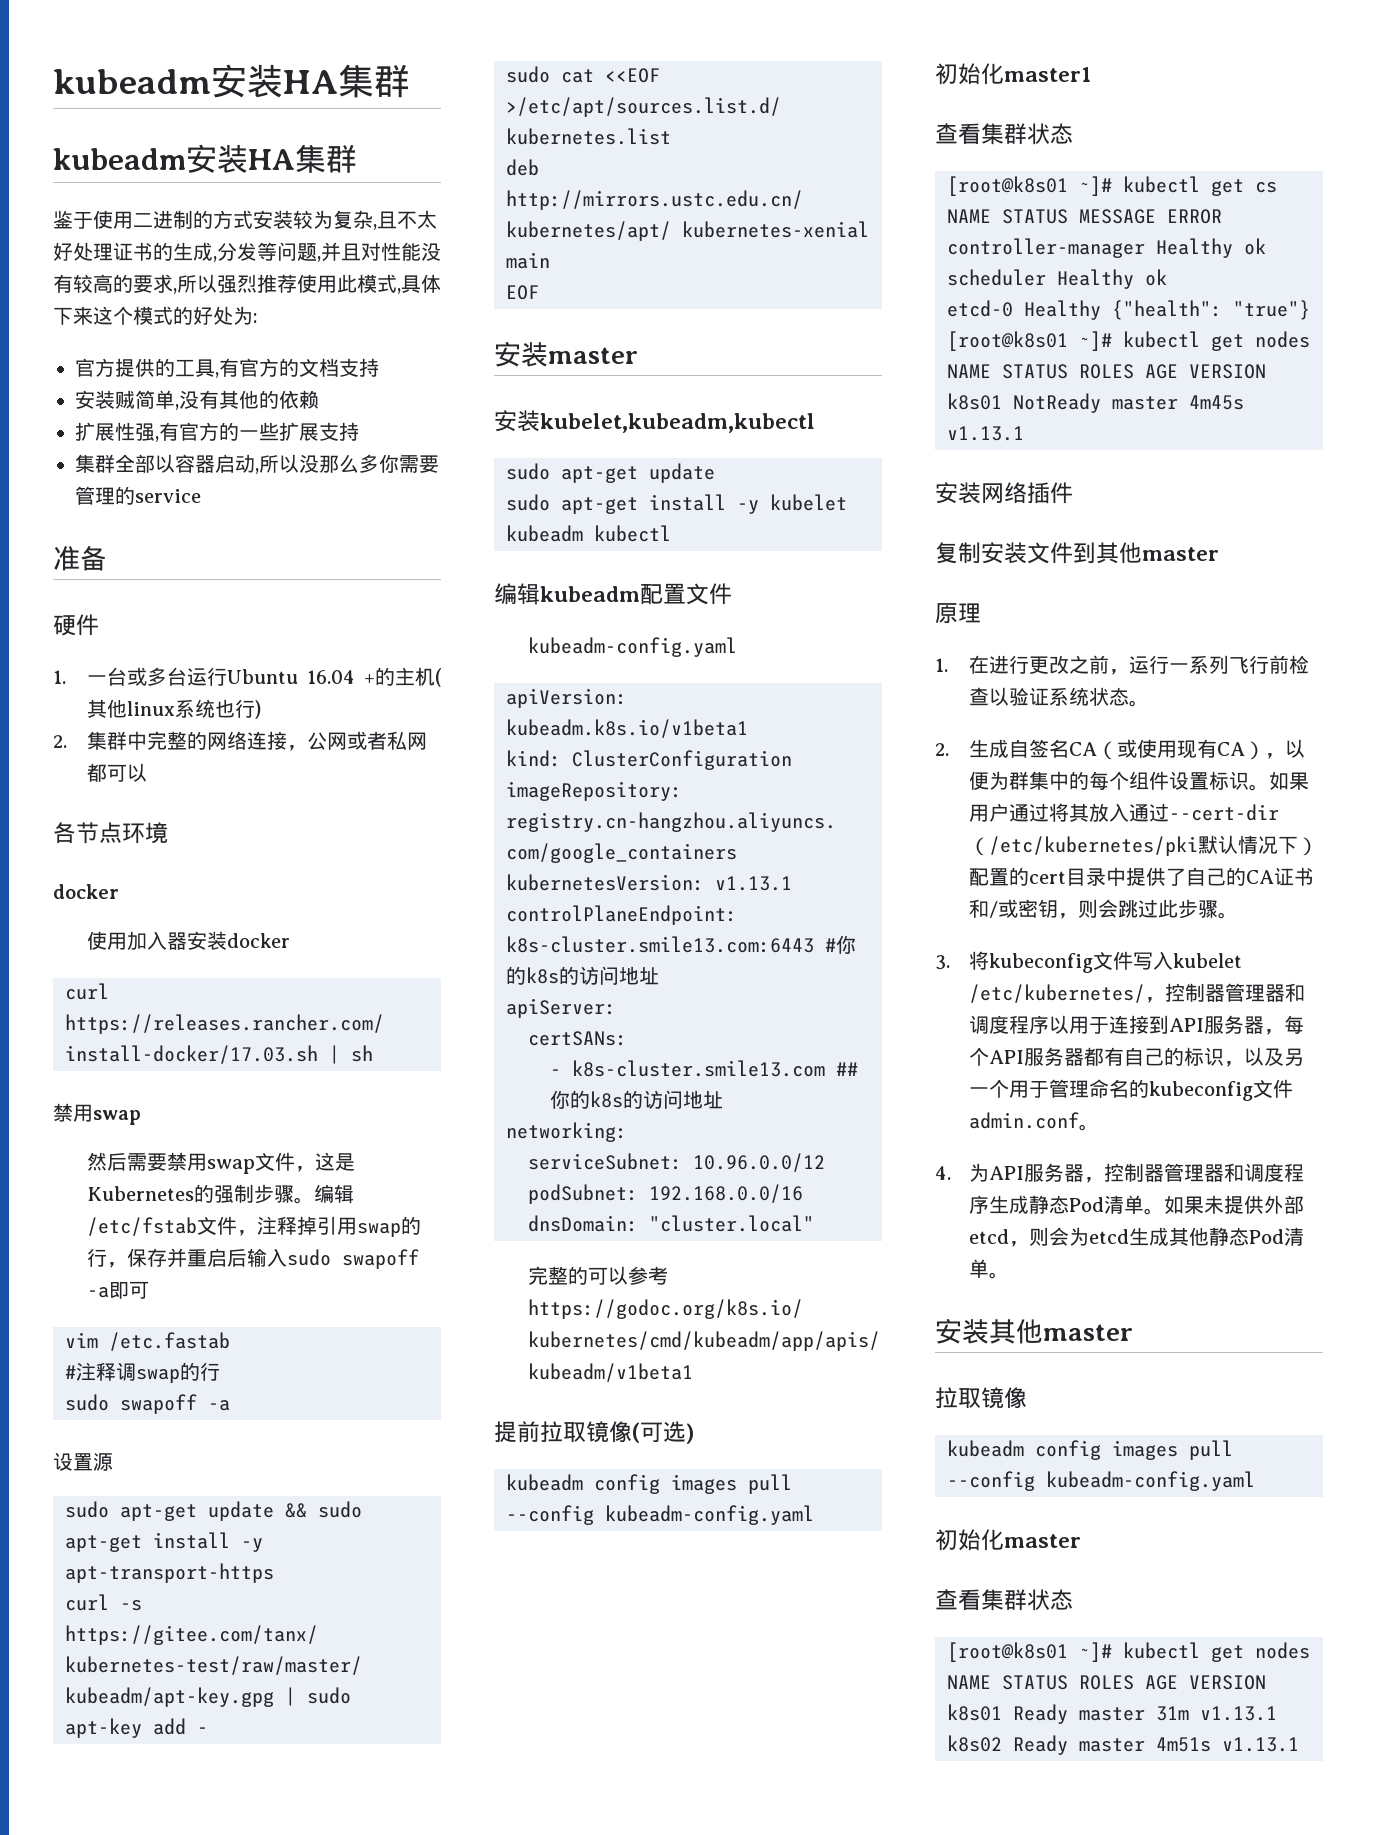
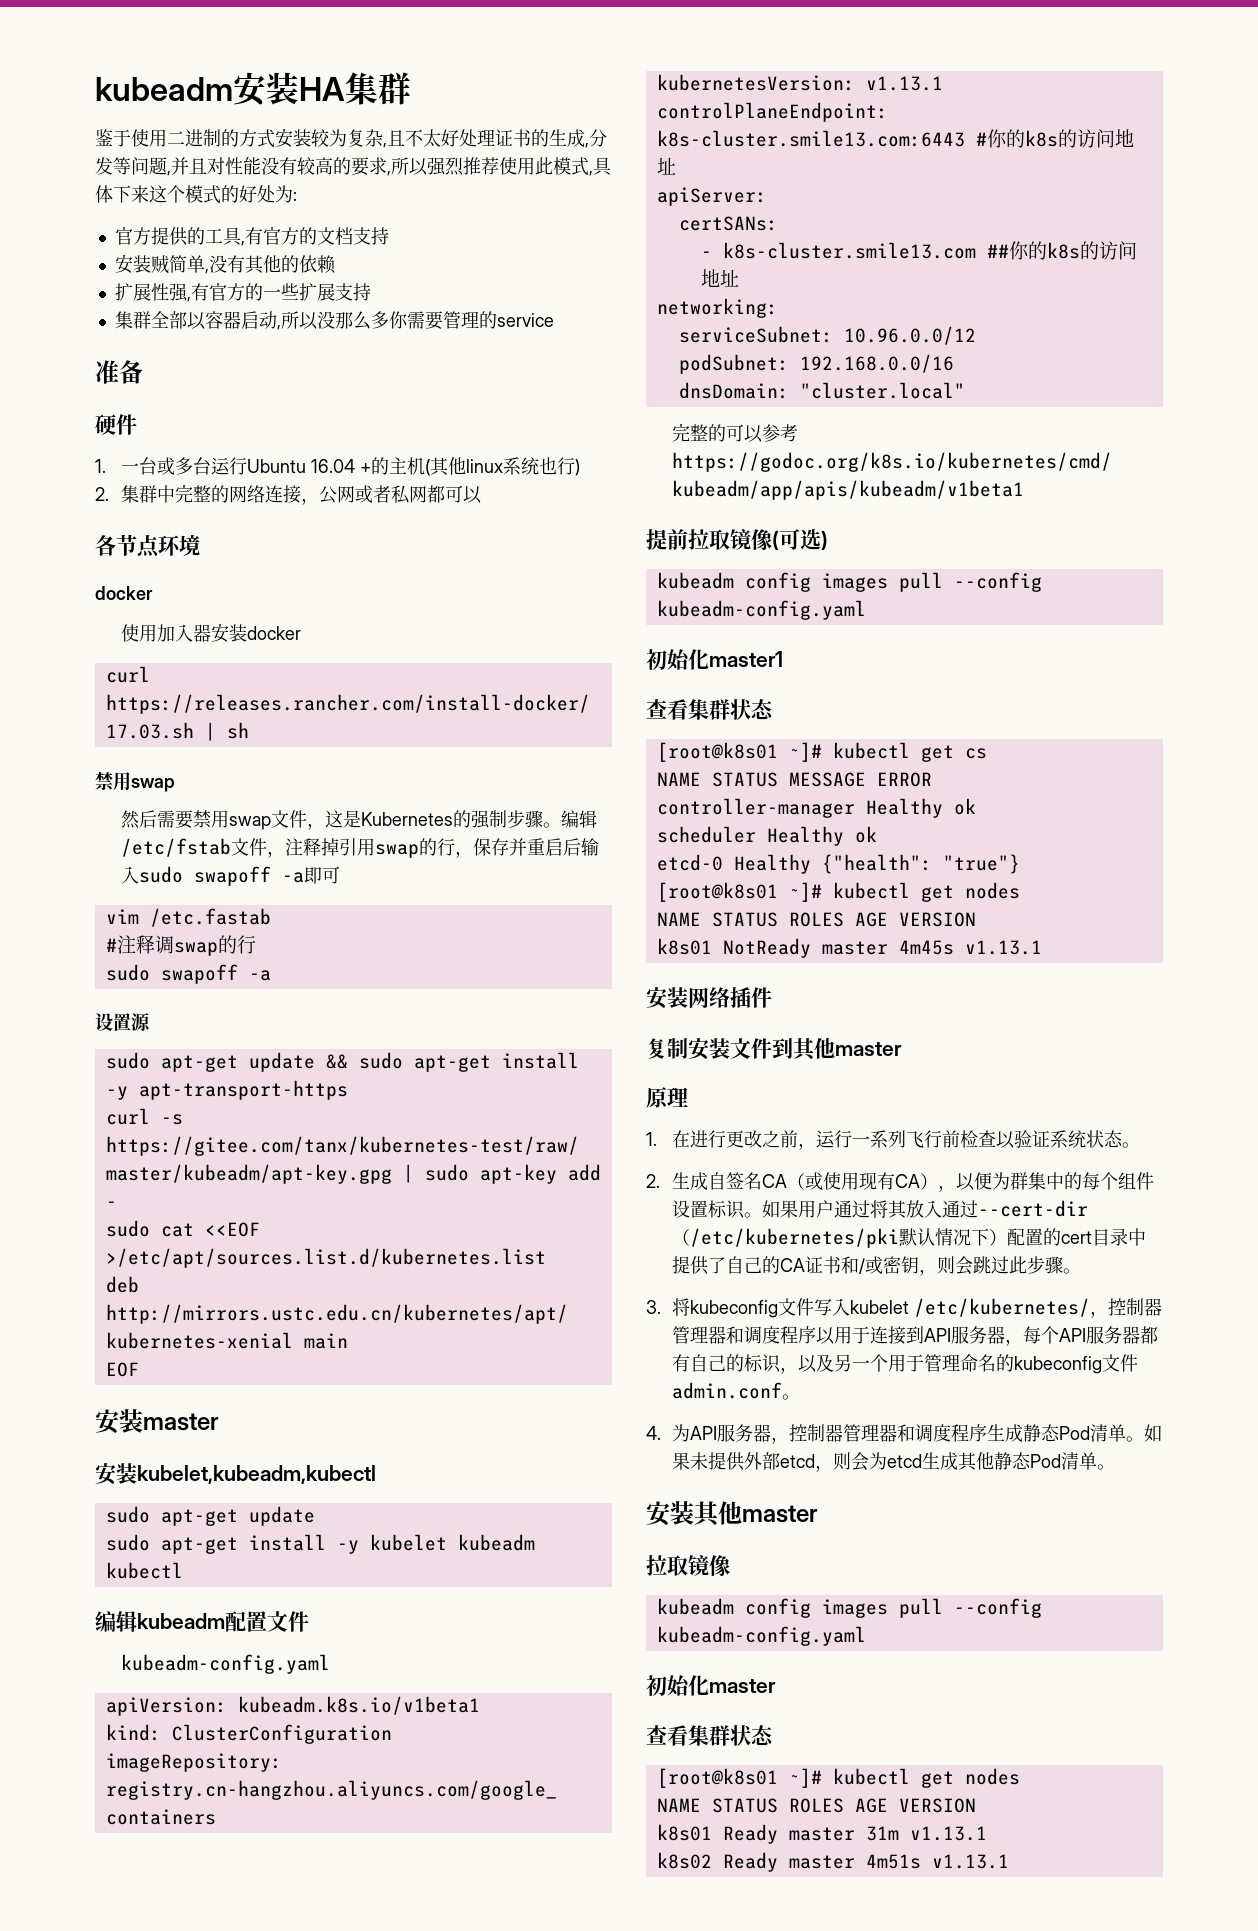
[53,64,410,98] [53,144,357,173] kubeadm安装HA集群 // kubeadm安装HA集群 -> [95,72,411,106] kubeadm安装HA集群

